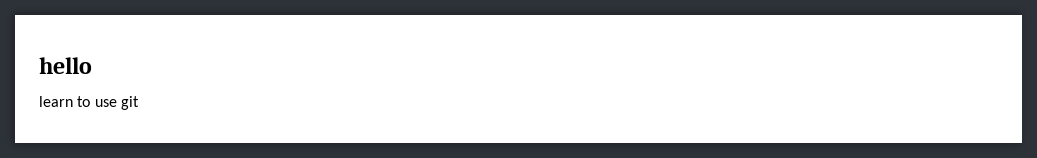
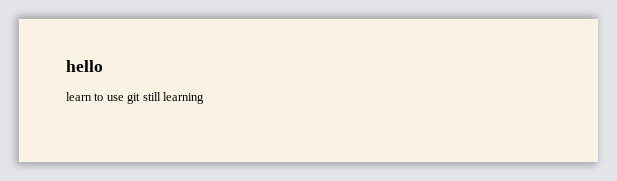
(139, 103) none -> [142,92,204,104] still learning

